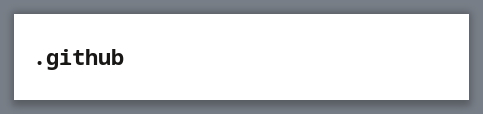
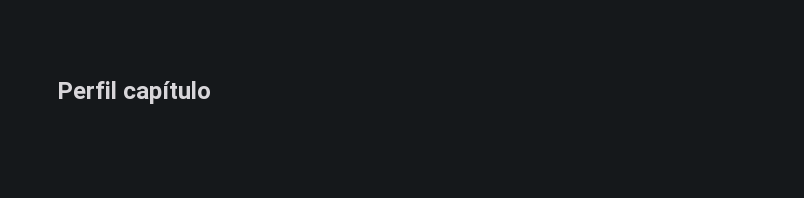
[33,49,124,70] .github -> [57,81,212,104] Perfil capítulo

